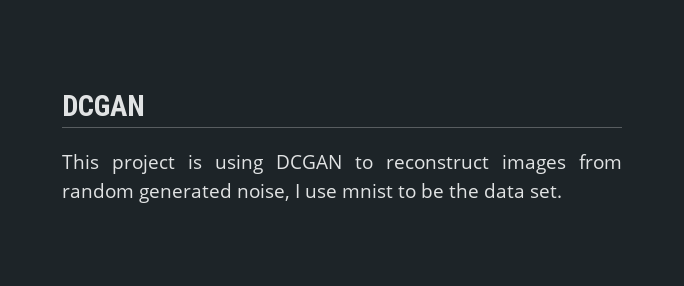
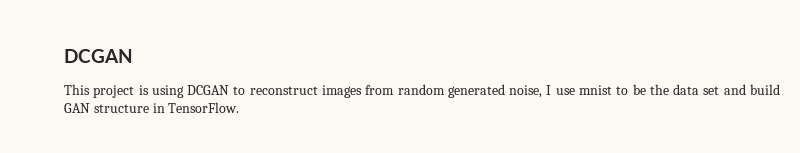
[530,186,562,198] set. -> [703,84,781,95] [64,102,240,113] set and build GAN structure in TensorFlow.

